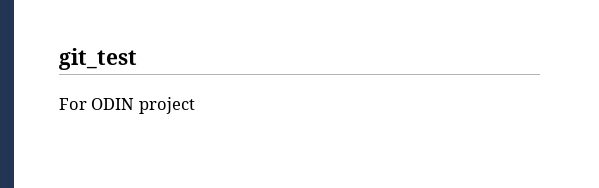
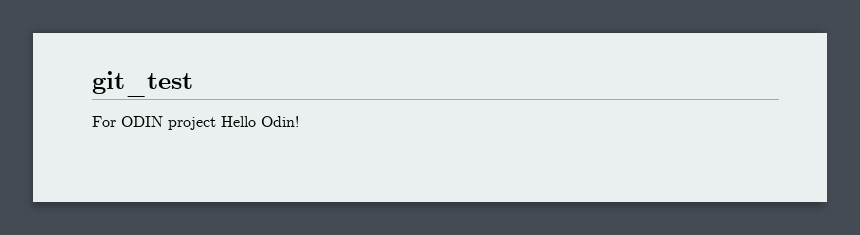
(195, 105) none -> [221,116,299,127] Hello Odin!

